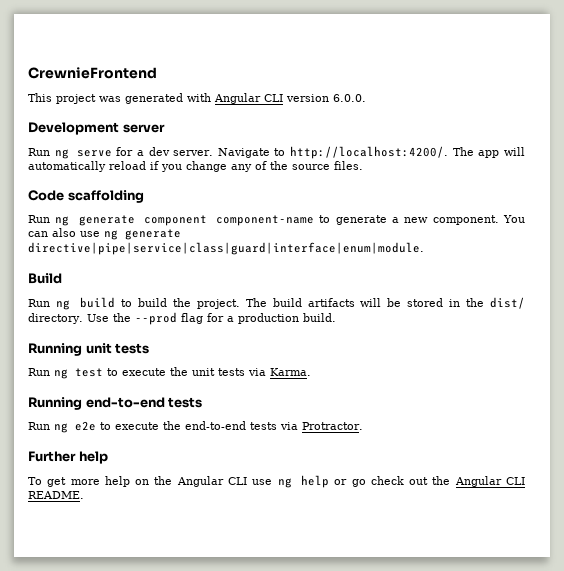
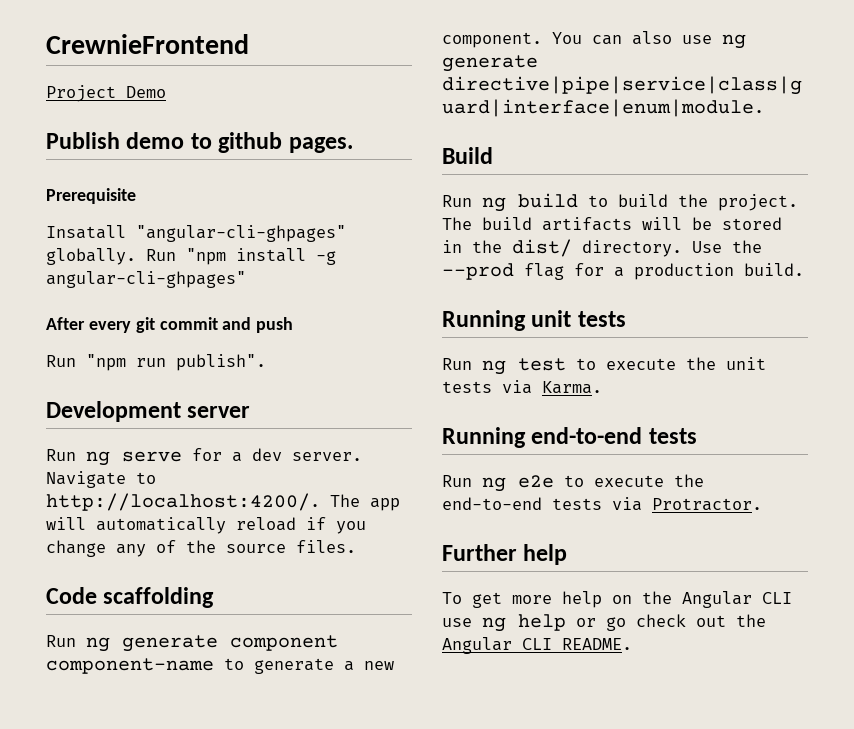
[28,93,366,104] This project was generated with Angular CLI version 6.0.0. -> [46,85,166,102] [46,132,353,153] [46,188,136,204] [46,225,346,242] [46,248,336,265] [46,271,246,288] [46,317,294,333] [46,354,266,371] Project Demo // Publish demo to github pages. // Prerequisite // Insatall "angular-cli-ghpages" globally. Run "npm install -g angular-cli-ghpages" // After every git commit and push // Run "npm run publish".

